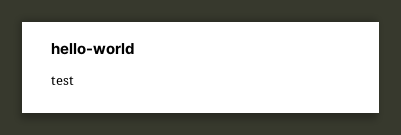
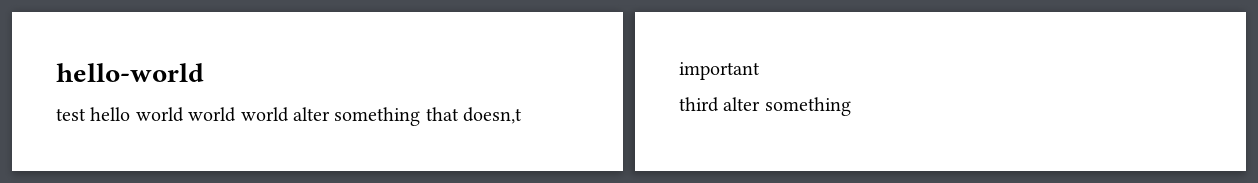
(74, 80) none -> [90,107,523,126] [679,62,760,80] [679,97,851,116] hello world world world alter something that doesn,t important // third alter something

